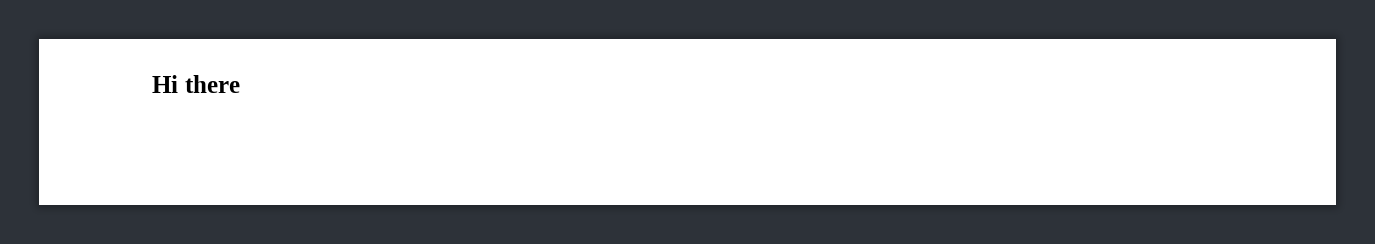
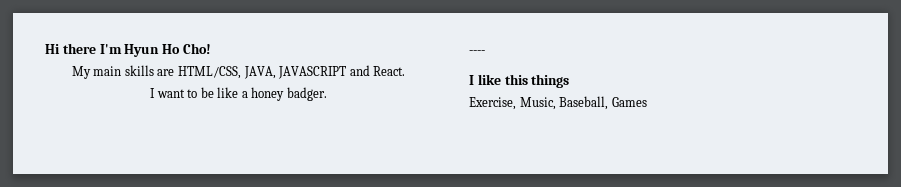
(240, 84) none -> [99,43,211,57] [71,65,406,79] [150,87,327,101] [469,50,485,54] [469,74,570,88] [469,96,647,110] I'm Hyun Ho Cho! // My main skills are HTML/CSS, JAVA, JAVASCRIPT and React. // I want to be like a honey badger. // ---- // I like this things // Exercise, Music, Baseball, Games

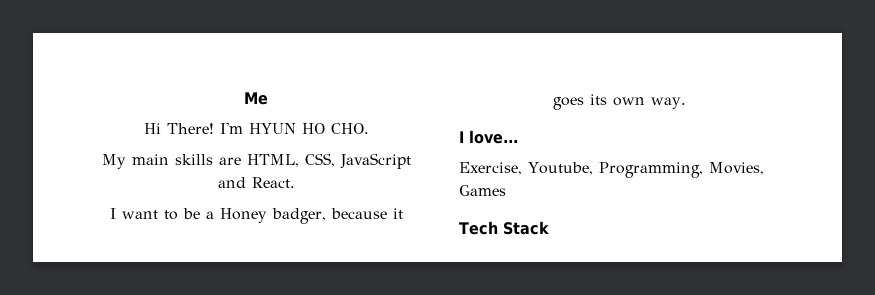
[45,43,211,57] Hi there I'm Hyun Ho Cho! -> [244,92,268,105] [143,122,369,134] Me // Hi There! I'm HYUN HO CHO.
[178,66,347,79] HTML/CSS, JAVA, JAVASCRIPT -> [246,153,411,169] HTML, CSS, JavaScript
[217,87,327,101] [469,50,485,54] [469,74,570,88] [469,96,609,110] like a honey badger. // ---- // I like this things // Exercise, Music, Baseball, -> [205,208,403,224] [552,94,686,110] [459,130,518,144] [459,162,764,178] a Honey badger, because it goes its own way. // I love... // Exercise, Youtube, Programming, Movies,
(647, 102) none -> [459,221,549,235] // Tech Stack

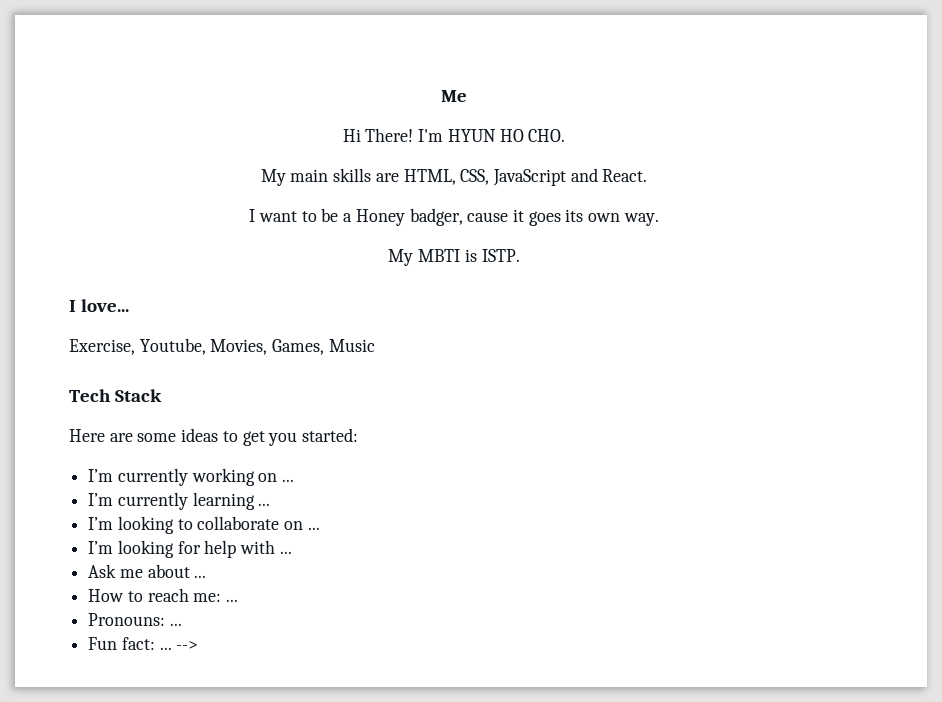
[330,208,387,219] because -> [467,212,509,222] cause
(686, 103) none -> [388,249,520,266] // My MBTI is ISTP.
[598,162,764,178] [459,185,506,196] Programming, Movies, Games -> [210,339,375,355] Movies, Games, Music
(549, 228) none -> [69,428,359,446] [88,468,295,486] [88,492,271,510] [88,516,320,534] [88,540,292,558] [88,564,207,578] [88,588,239,602] [88,613,182,626] [88,637,199,650] // Here are some ideas to get you started: // I’m currently working on ... // I’m currently learning ... // I’m looking to collaborate on ... // I’m looking for help with ... // Ask me about ... // How to reach me: ... // Pronouns: ... // Fun fact: ... -->

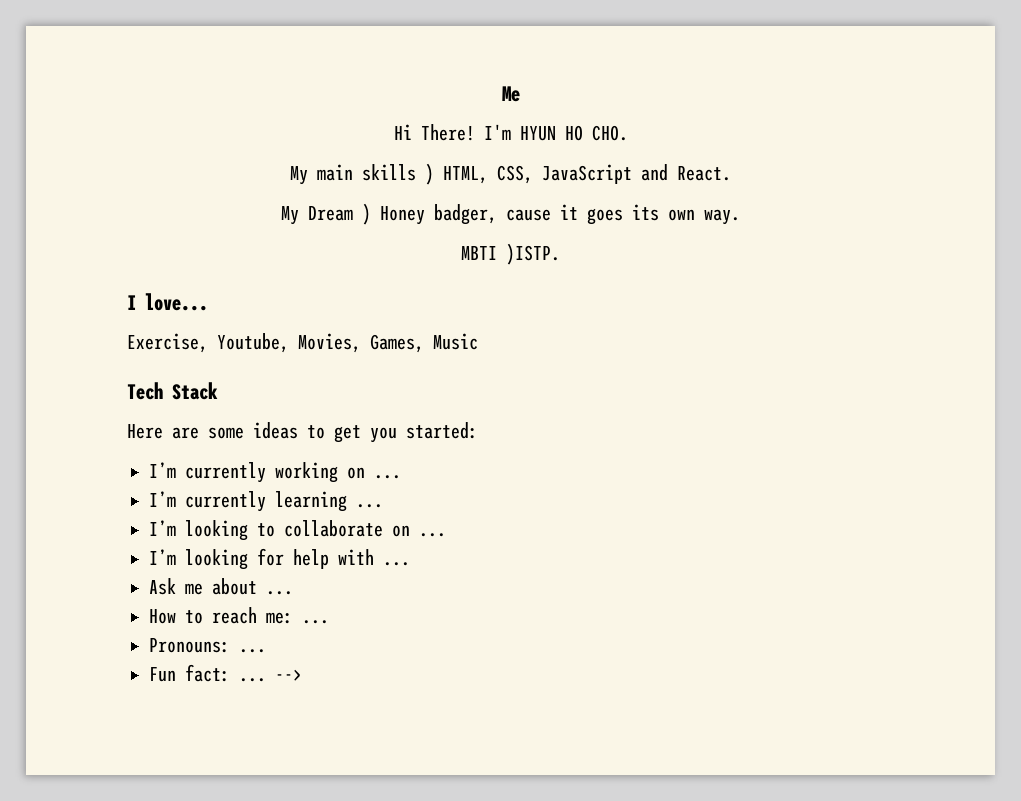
[375,173,399,182] are -> [425,163,434,185] )
[249,208,353,222] I want to be a -> [281,203,371,225] My Dream )
[388,249,520,266] My MBTI is ISTP. -> [461,243,560,265] MBTI )ISTP.

